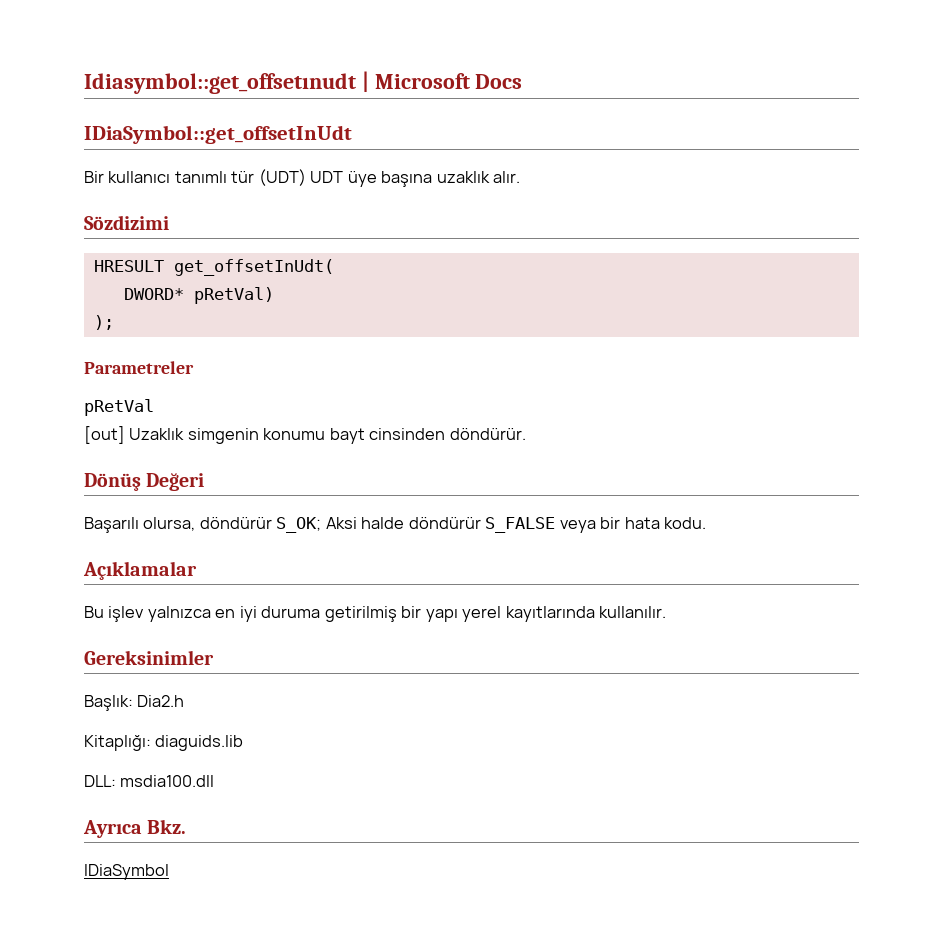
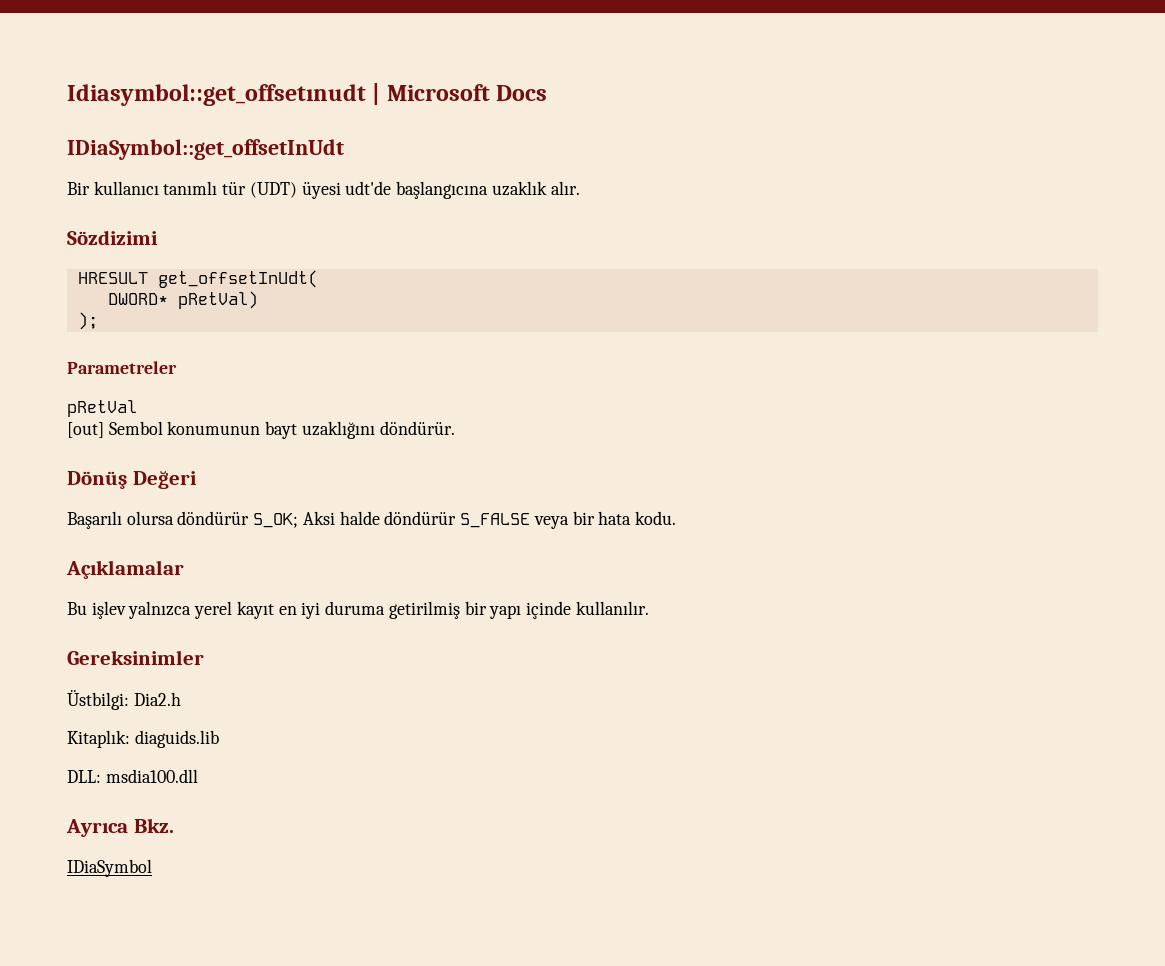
[310,171,433,187] UDT üye başına -> [301,181,489,199] üyesi udt'de başlangıcına
[129,428,446,444] Uzaklık simgenin konumu bayt cinsinden -> [108,421,375,439] Sembol konumunun bayt uzaklığını
[143,517,196,531] olursa, -> [126,511,174,525] olursa
(211, 614) none -> [194,601,274,619] yerel kayıt
[462,606,595,622] yerel kayıtlarında -> [525,601,571,619] içinde
[84,695,133,711] Başlık: -> [67,690,129,710] Üstbilgi:
[84,735,151,751] Kitaplığı: -> [67,730,130,748] Kitaplık:

